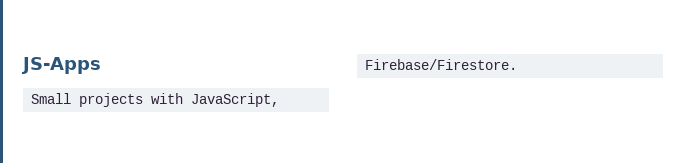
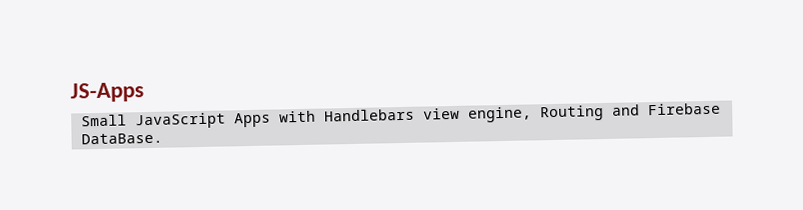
[78,93,279,107] [364,59,517,70] projects with JavaScript, Firebase/Firestore. -> [134,102,721,130] [80,132,163,145] JavaScript Apps with Handlebars view engine, Routing and Firebase DataBase.

